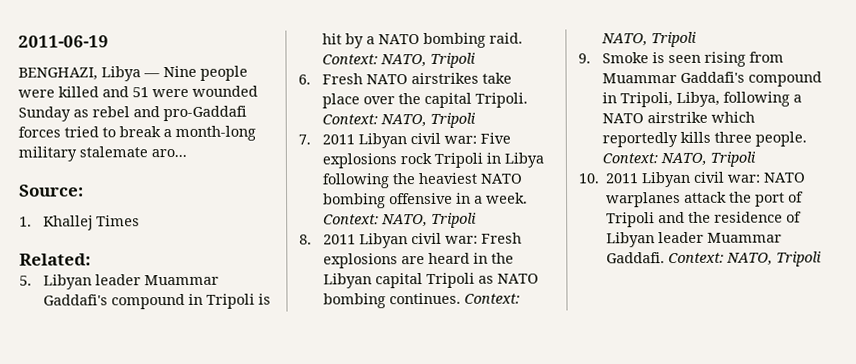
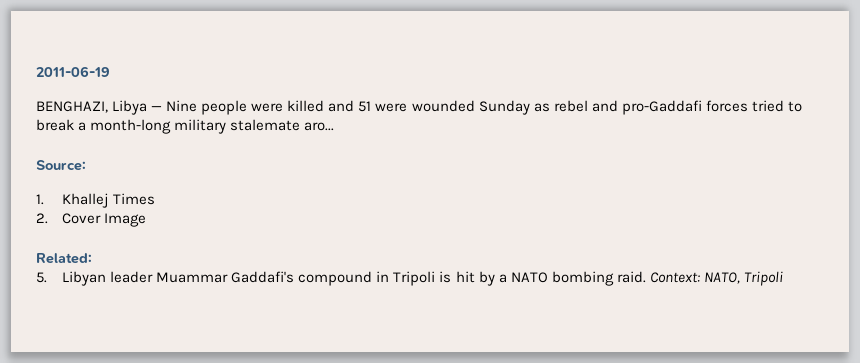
(140, 221) none -> [36,213,147,227] // 2. Cover Image
[298,72,512,85] [321,92,528,109] [321,112,476,128] [298,132,511,149] [321,152,544,169] [321,172,523,189] [322,192,528,209] [322,212,477,228] [299,232,522,249] [322,252,514,269] [322,272,539,289] [322,292,520,309] [600,31,697,48] [578,51,784,67] [601,71,822,87] [601,91,802,108] [601,111,755,124] [601,131,807,148] [601,151,756,167] [578,171,807,188] [606,191,805,208] [606,211,803,228] [606,231,783,248] [606,251,823,267] // 6. Fresh NATO airstrikes take place over the capital Tripoli. Context: NATO, Tripoli // 7. 2011 Libyan civil war: Five explosions rock Tripoli in Libya following the heaviest NATO bombing offensive in a week. Context: NATO, Tripoli // 8. 2011 Libyan civil war: Fresh explosions are heard in the Libyan capital Tripoli as NATO bombing continues. Context: NATO, Tripoli // 9. Smoke is seen rising from Muammar Gaddafi's compound in Tripoli, Libya, following a NATO airstrike which reportedly kills three people. Context: NATO, Tripoli // 10. 2011 Libyan civil war: NATO warplanes attack the port of Tripoli and the residence of Libyan leader Muammar Gaddafi. Context: NATO, Tripoli -> (783, 278) none

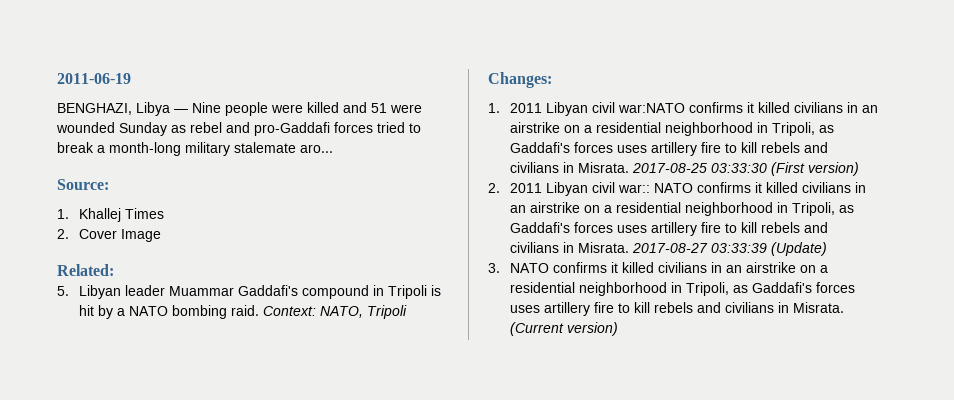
(783, 278) none -> [488,72,552,88] [488,102,879,116] [510,122,835,136] [510,142,829,156] [510,162,860,176] [488,182,867,196] [510,202,855,216] [510,222,829,236] [510,242,828,256] [488,262,829,273] [510,282,856,296] [510,302,845,316] [510,322,619,336] // Changes: // 1. 2011 Libyan civil war:NATO confirms it killed civilians in an airstrike on a residential neighborhood in Tripoli, as Gaddafi's forces uses artillery fire to kill rebels and civilians in Misrata. 2017-08-25 03:33:30 (First version) // 2. 2011 Libyan civil war:: NATO confirms it killed civilians in an airstrike on a residential neighborhood in Tripoli, as Gaddafi's forces uses artillery fire to kill rebels and civilians in Misrata. 2017-08-27 03:33:39 (Update) // 3. NATO confirms it killed civilians in an airstrike on a residential neighborhood in Tripoli, as Gaddafi's forces uses artillery fire to kill rebels and civilians in Misrata. (Current version)

